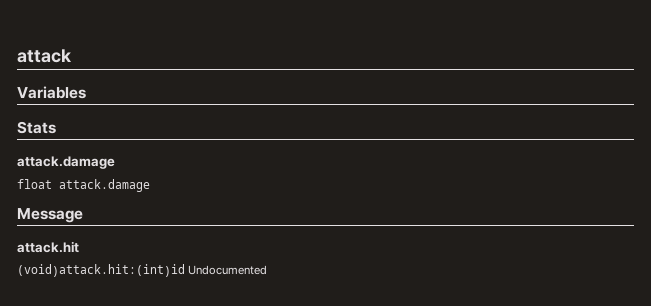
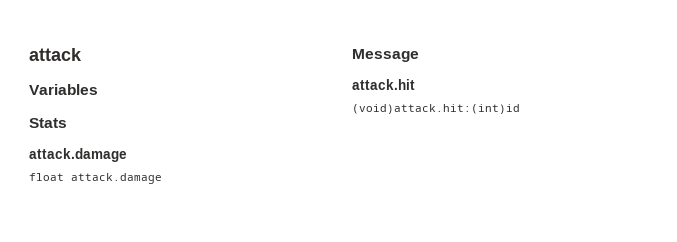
[188,265,268,275] Undocumented -> (520, 109) none

